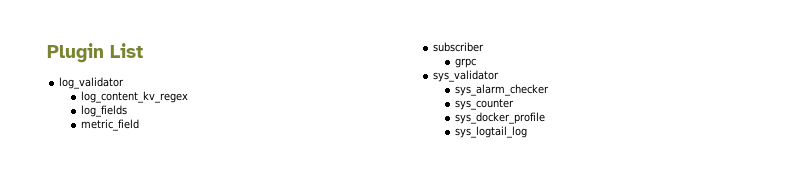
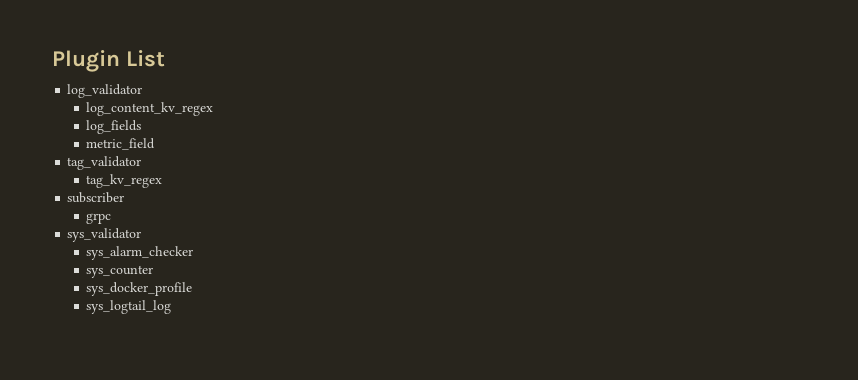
(139, 125) none -> [67,156,142,170] [86,174,163,188] // tag_validator // tag_kv_regex

